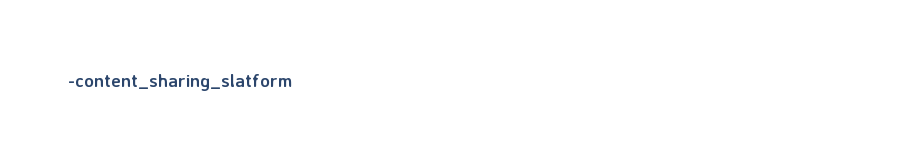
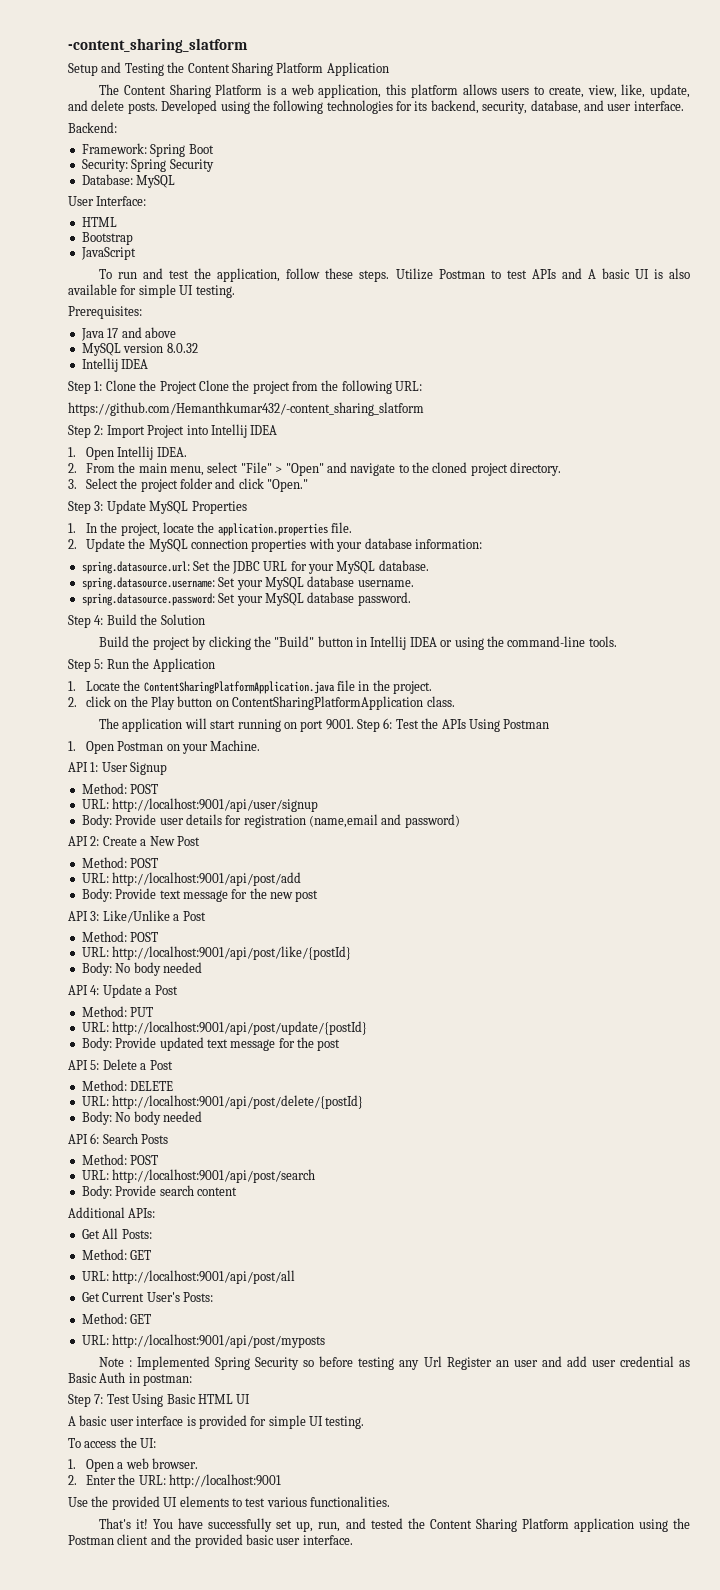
(292, 82) none -> [68,62,389,76] [99,84,690,98] [68,100,684,114] [68,122,117,133] [81,143,214,157] [81,159,214,172] [81,174,176,188] [68,196,147,206] [81,217,117,227] [81,232,133,245] [80,247,136,260] [99,268,690,282] [68,284,235,298] [68,306,142,319] [80,327,176,341] [81,343,198,356] [81,358,149,372] [68,380,423,394] [68,402,424,416] [68,424,278,438] [68,446,187,460] [68,462,562,476] [68,478,309,492] [68,500,247,514] [68,522,353,536] [68,538,482,552] [81,560,429,574] [81,576,414,590] [81,592,411,606] [68,614,205,628] [99,636,617,650] [68,658,215,672] [68,680,433,694] [68,696,455,710] [99,718,550,732] [68,740,261,754] [68,762,168,775] [81,783,159,794] [81,798,319,812] [81,814,460,828] [68,836,200,846] [81,857,159,868] [81,872,302,886] [81,888,319,902] [68,910,206,923] [81,931,159,942] [81,946,352,960] [81,962,202,976] [68,984,178,998] [81,1006,154,1017] [81,1021,368,1035] [81,1037,341,1051] [68,1059,173,1070] [81,1080,174,1091] [81,1095,364,1109] [81,1111,202,1125] [68,1133,169,1144] [81,1154,159,1165] [81,1169,316,1183] [81,1185,237,1199] [68,1207,156,1218] [81,1228,152,1239] [81,1249,152,1260] [81,1270,296,1284] [81,1292,213,1302] [81,1313,152,1324] [81,1334,326,1348] [99,1356,691,1370] [68,1372,193,1386] [68,1394,251,1407] [68,1415,365,1429] [68,1437,157,1448] [68,1458,199,1472] [68,1474,282,1488] [68,1496,390,1510] [99,1518,690,1532] [68,1534,353,1548] // Setup and Testing the Content Sharing Platform Application // The Content Sharing Platform is a web application, this platform allows users to create, view, like, update, and delete posts. Developed using the following technologies for its backend, security, database, and user interface. // Backend: // Framework: Spring Boot // Security: Spring Security // Database: MySQL // User Interface: // HTML // Bootstrap // JavaScript // To run and test the application, follow these steps. Utilize Postman to test APIs and A basic UI is also available for simple UI testing. // Prerequisites: // Java 17 and above // MySQL version 8.0.32 // Intellij IDEA // Step 1: Clone the Project Clone the project from the following URL: // https://github.com/Hemanthkumar432/-content_sharing_slatform // Step 2: Import Project into Intellij IDEA // 1. Open Intellij IDEA. // 2. From the main menu, select "File" > "Open" and navigate to the cloned project directory. // 3. Select the project folder and click "Open." // Step 3: Update MySQL Properties // 1. In the project, locate the application.properties file. // 2. Update the MySQL connection properties with your database information: // spring.datasource.url: Set the JDBC URL for your MySQL database. // spring.datasource.username: Set your MySQL database username. // spring.datasource.password: Set your MySQL database password. // Step 4: Build the Solution // Build the project by clicking the "Build" button in Intellij IDEA or using the command-line tools. // Step 5: Run the Application // 1. Locate the ContentSharingPlatformApplication.java file in the project. // 2. click on the Play button on ContentSharingPlatformApplication class. // The application will start running on port 9001. Step 6: Test the APIs Using Postman // 1. Open Postman on your Machine. // API 1: User Signup // Method: POST // URL: http://localhost:9001/api/user/signup // Body: Provide user details for registration (name,email and password) // API 2: Create a New Post // Method: POST // URL: http://localhost:9001/api/post/add // Body: Provide text message for the new post // API 3: Like/Unlike a Post // Method: POST // URL: http://localhost:9001/api/post/like/{postId} // Body: No body needed // API 4: Update a Post // Method: PUT // URL: http://localhost:9001/api/post/update/{postId} // Body: Provide updated text message for the post // API 5: Delete a Post // Method: DELETE // URL: http://localhost:9001/api/post/delete/{postId} // Body: No body needed // API 6: Search Posts // Method: POST // URL: http://localhost:9001/api/post/search // Body: Provide search content // Additional APIs: // Get All Posts: // Method: GET // URL: http://localhost:9001/api/post/all // Get Current User's Posts: // Method: GET // URL: http://localhost:9001/api/post/myposts // Note : Implemented Spring Security so before testing any Url Register an user and add user credential as Basic Auth in postman: // Step 7: Test Using Basic HTML UI // A basic user interface is provided for simple UI testing. // To access the UI: // 1. Open a web browser. // 2. Enter the URL: http://localhost:9001 // Use the provided UI elements to test various functionalities. // That's it! You have successfully set up, run, and tested the Content Sharing Platform application using the Postman client and the provided basic user interface.

